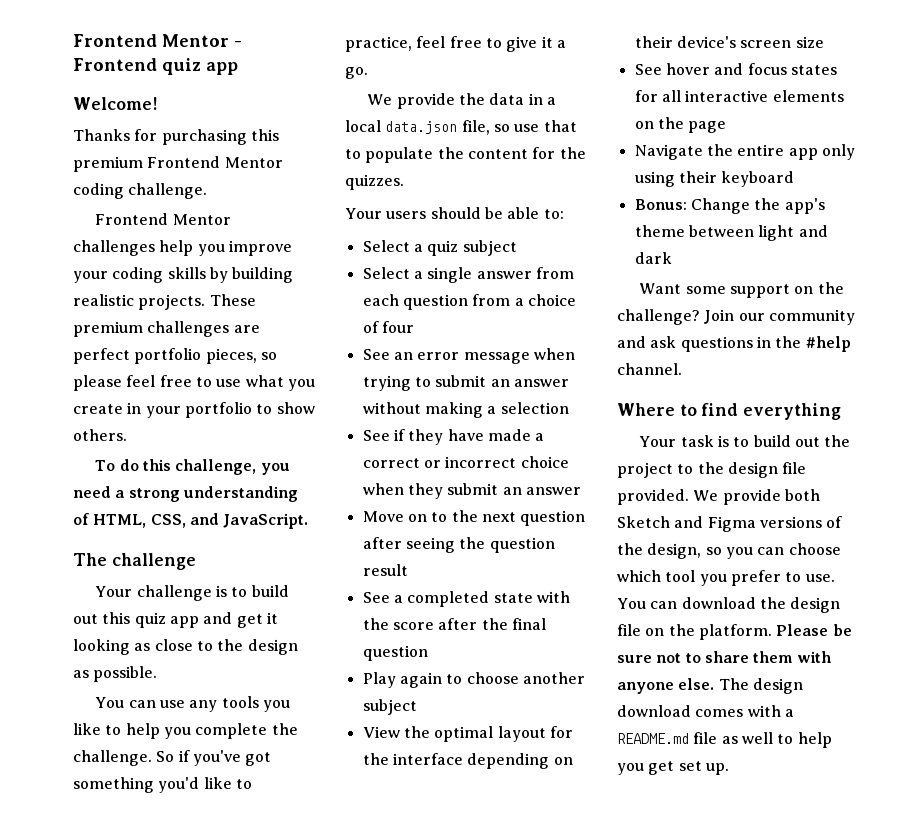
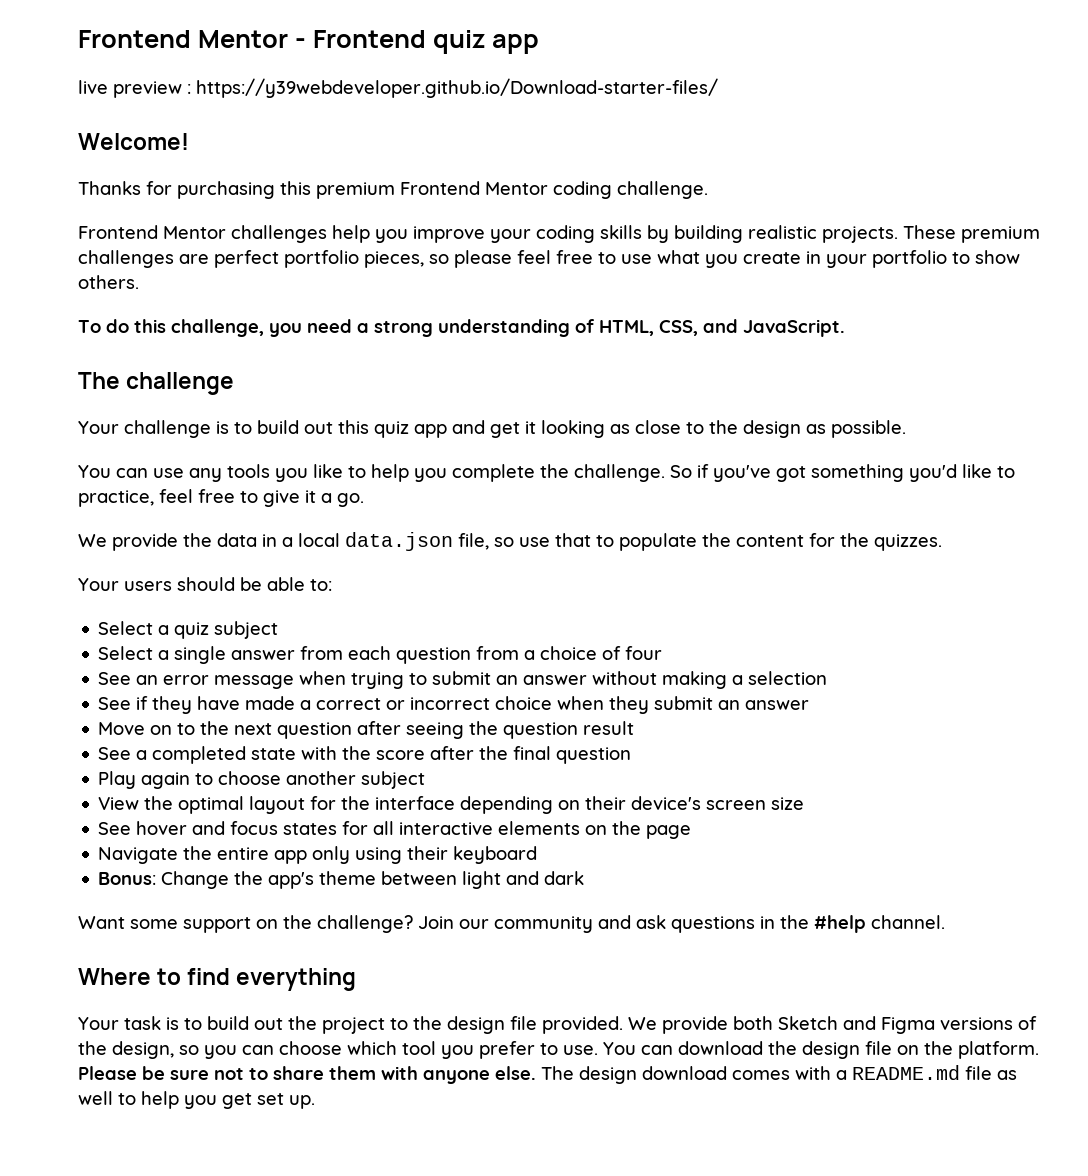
(238, 68) none -> [78,78,718,98] // live preview : https://y39webdeveloper.github.io/Download-starter-files/

